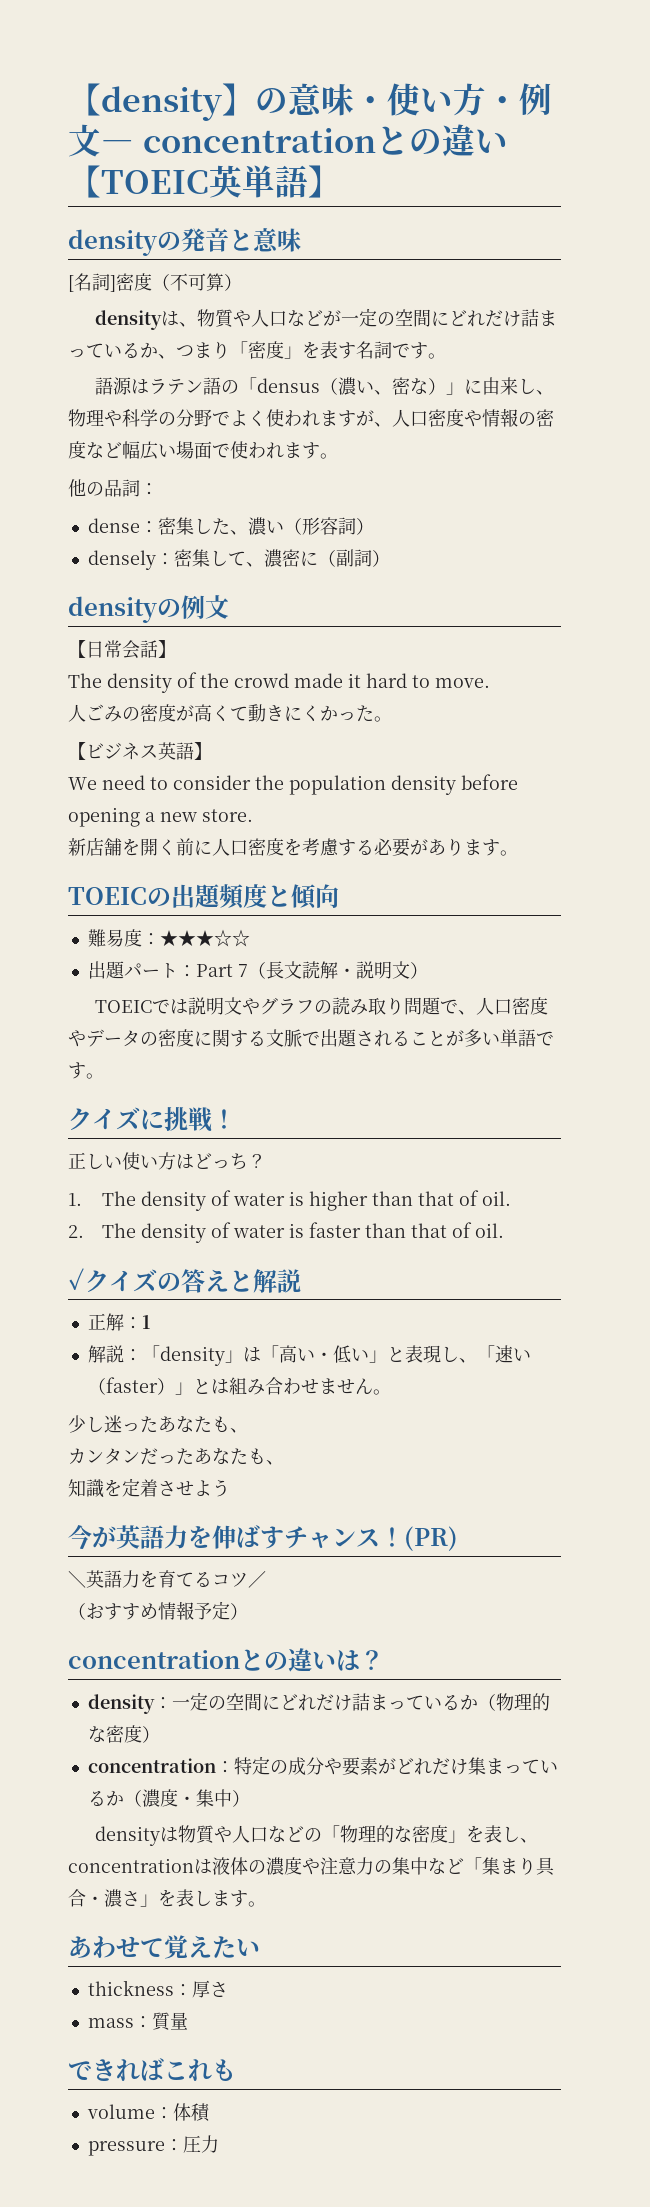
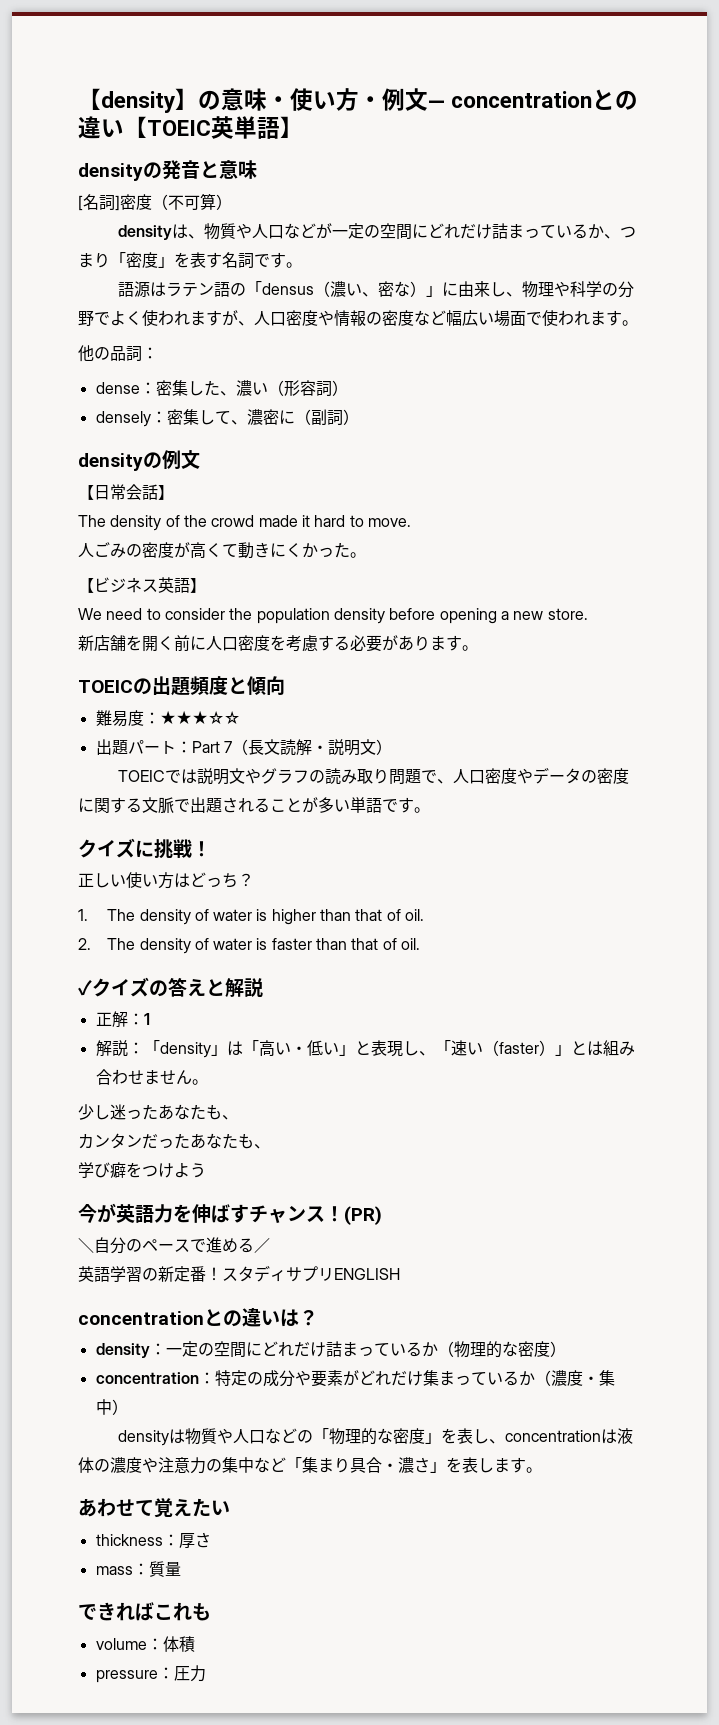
[68,1478,194,1498] 知識を定着させ -> [78,1162,174,1178] 学び癖をつけ
[86,1570,266,1588] [68,1601,248,1620] 英語力を育てるコツ／ // （おすすめ情報予定） -> [94,1237,270,1254] [78,1265,400,1282] 自分のペースで進める／ // 英語学習の新定番！スタディサプリENGLISH

